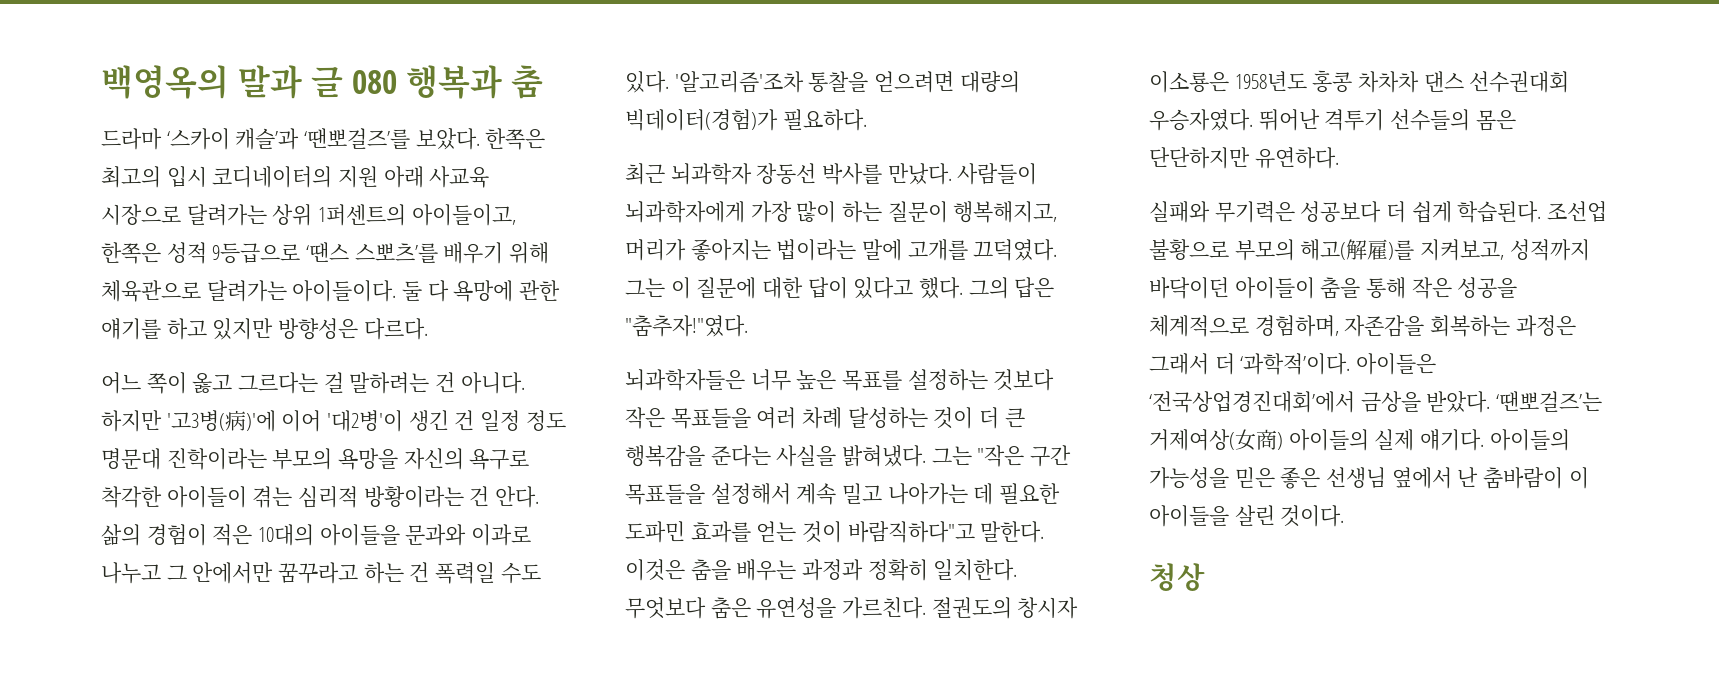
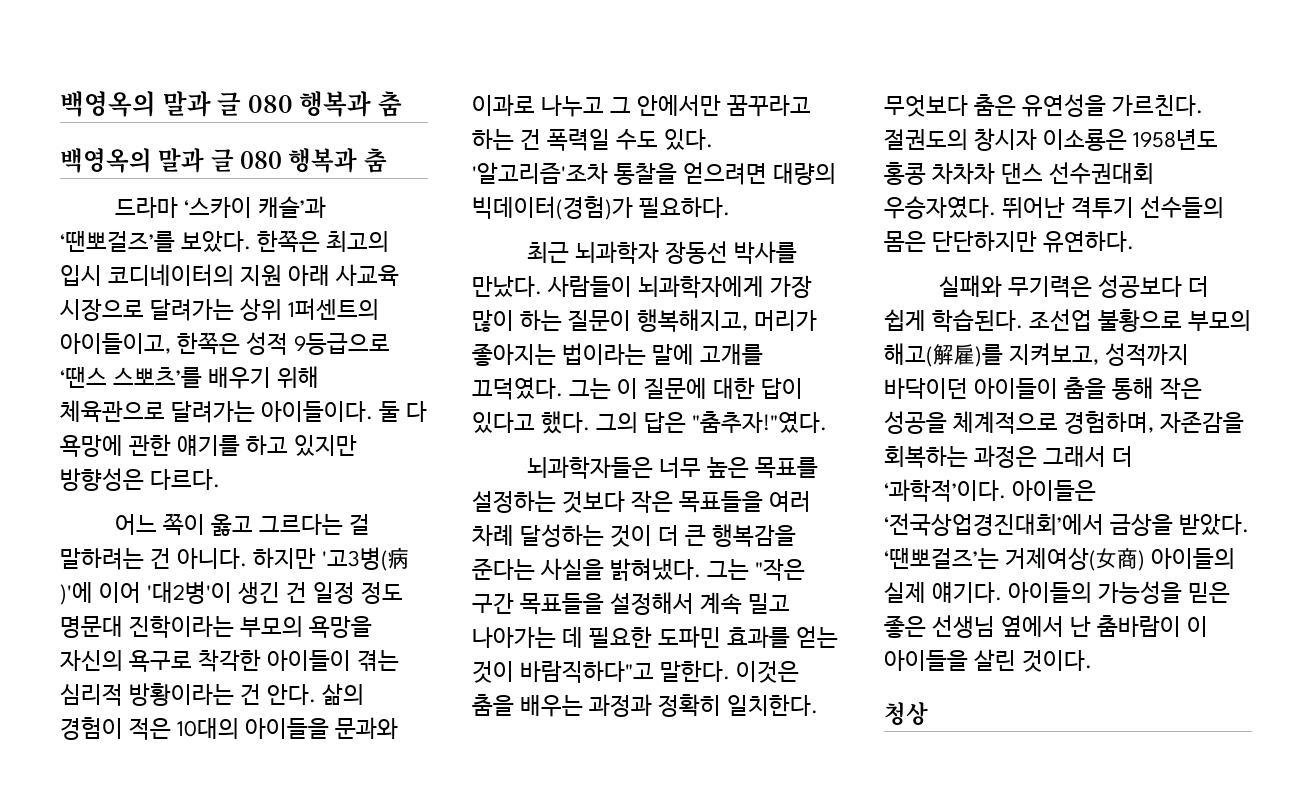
[101,65,543,99] 백영옥의 말과 글 080 행복과 춤 -> [60,91,403,117] [60,148,387,173] 백영옥의 말과 글 080 행복과 춤 // 백영옥의 말과 글 080 행복과 춤

